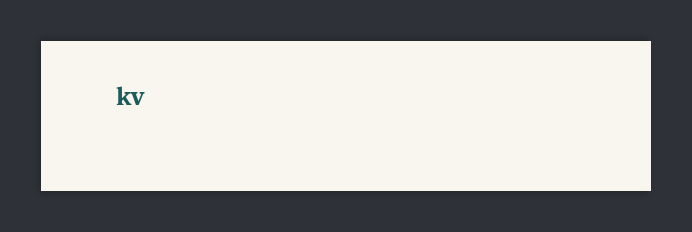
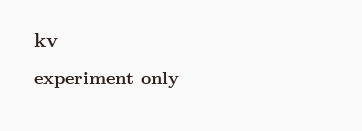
(145, 95) none -> [34,72,179,88] // experiment only

